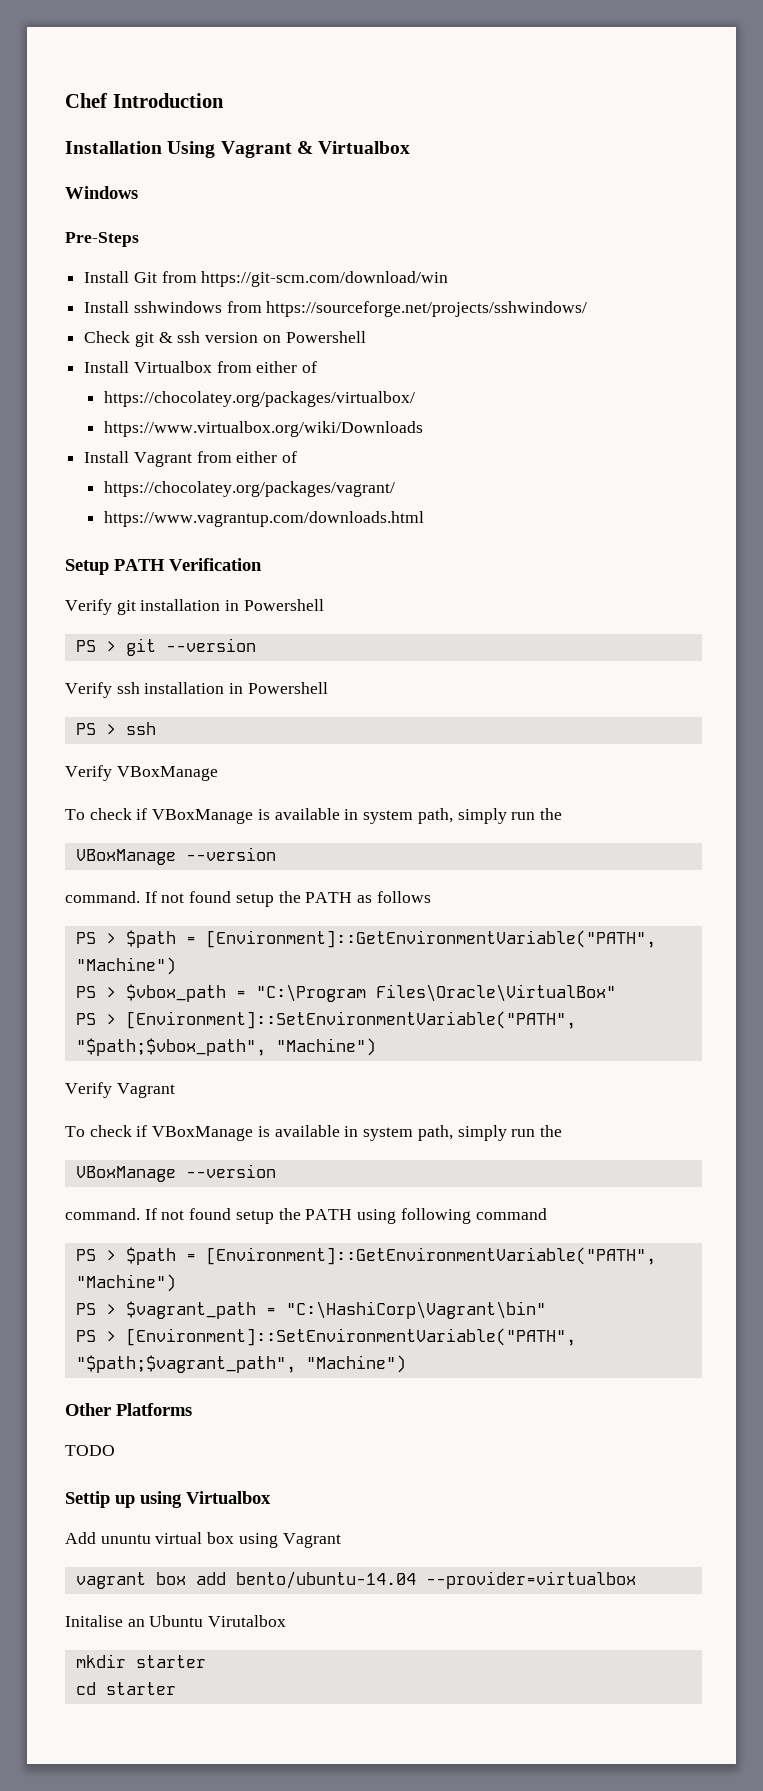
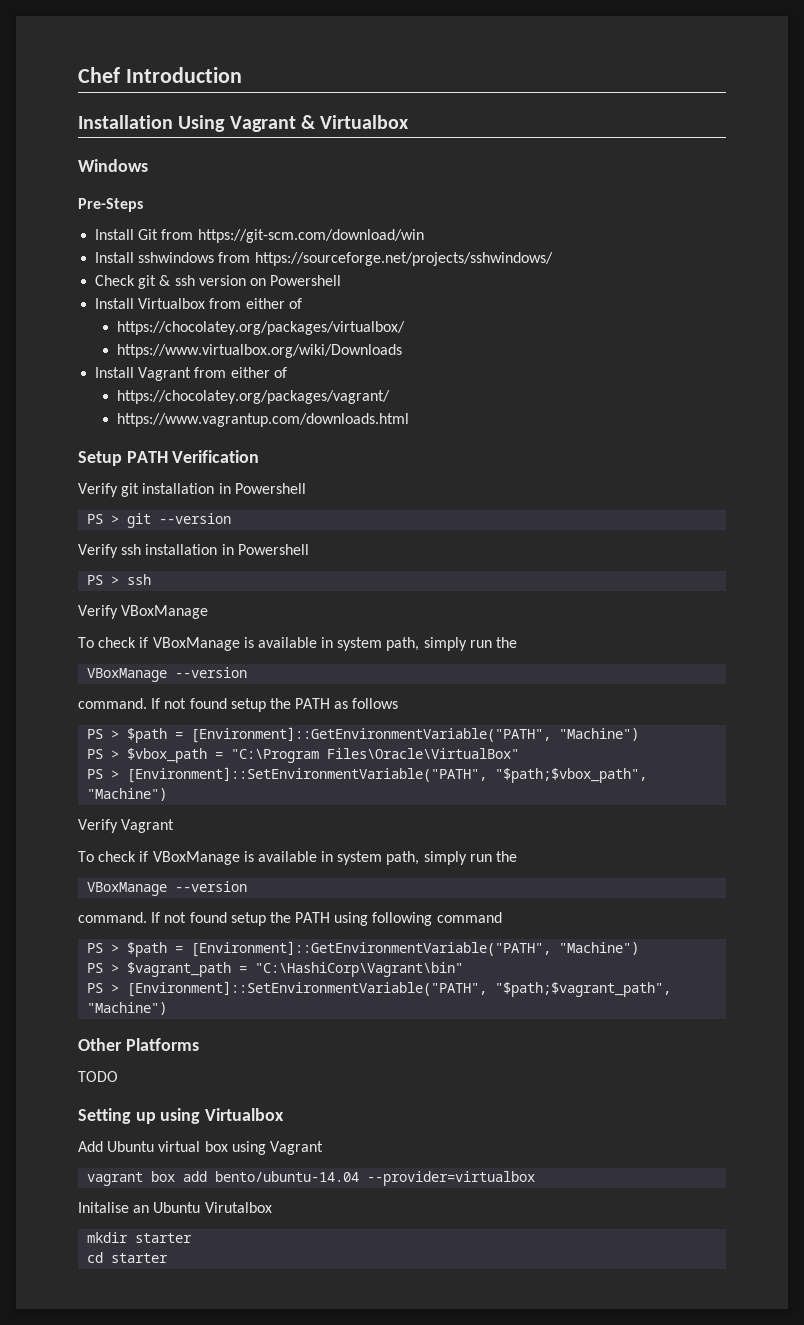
[65,1491,110,1508] Settip -> [78,1108,131,1124] Setting
[100,1534,151,1544] ununtu -> [107,1141,155,1152] Ubuntu

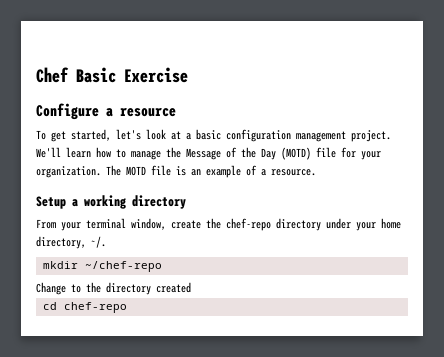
[125,67,242,83] [78,115,410,132] [78,159,148,172] [78,198,143,212] [95,229,424,243] [95,252,553,266] [95,275,342,289] [95,298,302,309] [116,321,405,335] [116,344,402,358] [95,367,287,381] [116,390,390,404] [116,413,409,427] Introduction // Installation Using Vagrant & Virtualbox // Windows // Pre-Steps // Install Git from https://git-scm.com/download/win // Install sshwindows from https://sourceforge.net/projects/sshwindows/ // Check git & ssh version on Powershell // Install Virtualbox from either of // https://chocolatey.org/packages/virtualbox/ // https://www.virtualbox.org/wiki/Downloads // Install Vagrant from either of // https://chocolatey.org/packages/vagrant/ // https://www.vagrantup.com/downloads.html -> [76,67,188,83] [36,103,176,120] [36,129,391,142] [36,147,381,160] [36,165,316,178] Basic Exercise // Configure a resource // To get started, let's look at a basic configuration management project. We'll learn how to manage the Message of the Day (MOTD) file for your organization. The MOTD file is an example of a resource.
[126,450,260,463] [78,483,306,497] [87,513,232,528] [78,544,309,558] [87,574,152,585] [78,605,209,619] [78,637,518,651] [87,667,248,682] [78,698,399,712] [87,727,640,743] [87,748,520,763] [87,767,648,783] [87,788,168,801] [78,819,175,833] [78,851,518,865] [87,881,248,896] [78,912,502,926] [87,941,640,957] [87,962,464,977] [87,981,672,997] [87,1002,168,1015] [78,1038,199,1051] [78,1071,118,1082] [78,1108,285,1124] [78,1141,323,1155] [87,1171,536,1186] [78,1202,272,1213] [87,1232,193,1243] PATH Verification // Verify git installation in Powershell // PS > git --version // Verify ssh installation in Powershell // PS > ssh // Verify VBoxManage // To check if VBoxManage is available in system path, simply run the // VBoxManage --version // command. If not found setup the PATH as follows // PS > $path = [Environment]::GetEnvironmentVariable("PATH", "Machine") // PS > $vbox_path = "C:\Program Files\Oracle\VirtualBox" // PS > [Environment]::SetEnvironmentVariable("PATH", "$path;$vbox_path", "Machine") // Verify Vagrant // To check if VBoxManage is available in system path, simply run the // VBoxManage --version // command. If not found setup the PATH using following command // PS > $path = [Environment]::GetEnvironmentVariable("PATH", "Machine") // PS > $vagrant_path = "C:\HashiCorp\Vagrant\bin" // PS > [Environment]::SetEnvironmentVariable("PATH", "$path;$vagrant_path", "Machine") // Other Platforms // TODO // Setting up using Virtualbox // Add Ubuntu virtual box using Vagrant // vagrant box add bento/ubuntu-14.04 --provider=virtualbox // Initalise an Ubuntu Virutalbox // mkdir starter -> [72,195,186,209] [36,218,401,231] [36,236,106,249] [42,261,162,272] [36,282,191,295] a working directory // From your terminal window, create the chef-repo directory under your home directory, ~/. // mkdir ~/chef-repo // Change to the directory created
[111,1253,169,1263] starter -> [63,302,127,313] chef-repo

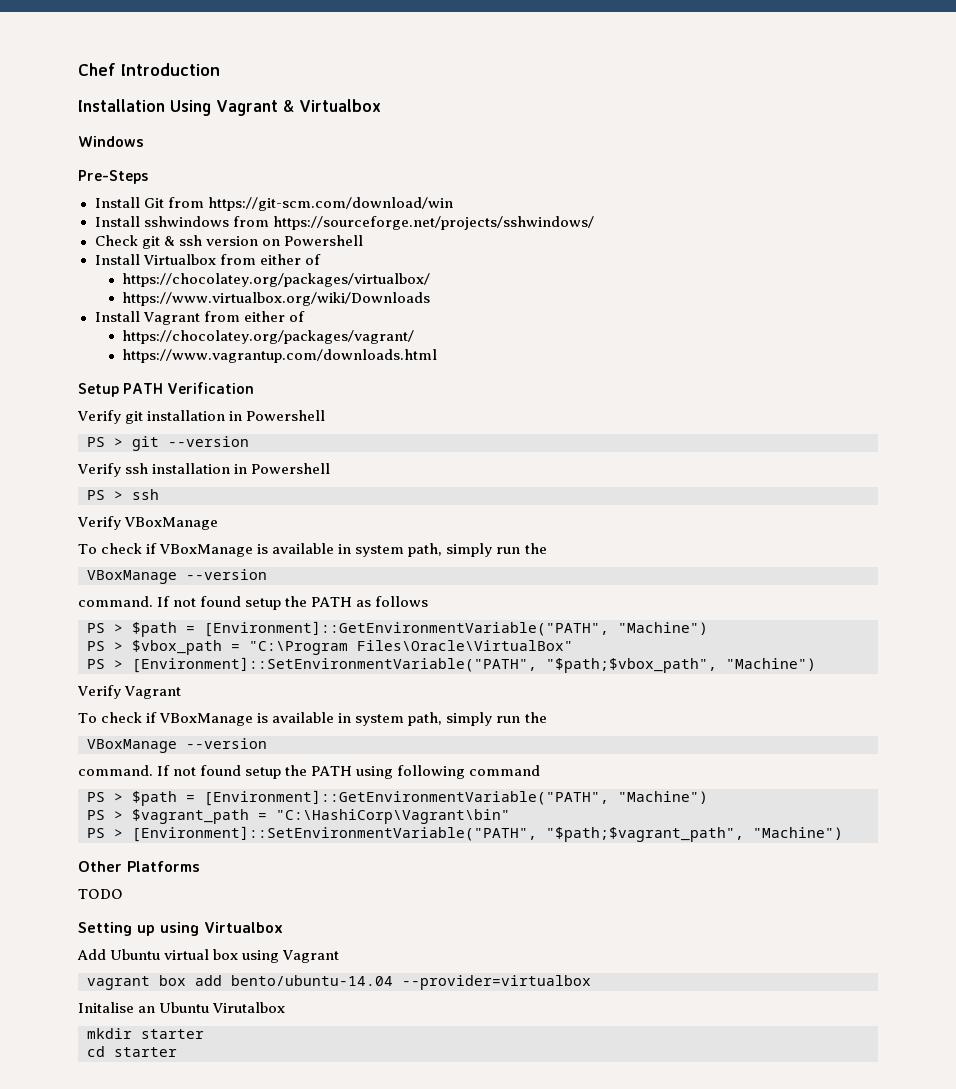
[76,67,188,83] [36,103,176,120] [36,129,391,142] [36,147,381,160] [36,165,316,178] [36,195,186,209] [36,218,401,231] [36,236,106,249] [42,261,162,272] [36,282,191,295] Basic Exercise // Configure a resource // To get started, let's look at a basic configuration management project. We'll learn how to manage the Message of the Day (MOTD) file for your organization. The MOTD file is an example of a resource. // Setup a working directory // From your terminal window, create the chef-repo directory under your home directory, ~/. // mkdir ~/chef-repo // Change to the directory created -> [121,63,220,76] [78,99,381,116] [78,136,144,147] [78,170,148,184] [94,197,453,211] [94,216,594,230] [94,235,363,249] [94,254,321,265] [122,273,431,287] [122,292,431,306] [94,311,305,325] [122,330,415,344] [122,349,438,363] [78,382,255,397] [77,410,326,424] [87,436,249,451] [77,463,331,477] [87,489,159,500] [77,516,219,530] [78,543,547,557] [87,569,267,584] [78,596,429,610] [87,621,708,637] [87,640,573,655] [87,657,816,673] [77,685,182,699] [78,712,547,726] [87,738,267,753] [78,765,541,779] [87,790,708,806] [87,809,510,824] [87,826,843,842] [78,861,200,872] [78,889,123,899] [78,922,283,936] [77,949,340,963] [87,975,591,990] [78,1002,286,1013] [87,1028,204,1039] Introduction // Installation Using Vagrant & Virtualbox // Windows // Pre-Steps // Install Git from https://git-scm.com/download/win // Install sshwindows from https://sourceforge.net/projects/sshwindows/ // Check git & ssh version on Powershell // Install Virtualbox from either of // https://chocolatey.org/packages/virtualbox/ // https://www.virtualbox.org/wiki/Downloads // Install Vagrant from either of // https://chocolatey.org/packages/vagrant/ // https://www.vagrantup.com/downloads.html // Setup PATH Verification // Verify git installation in Powershell // PS > git --version // Verify ssh installation in Powershell // PS > ssh // Verify VBoxManage // To check if VBoxManage is available in system path, simply run the // VBoxManage --version // command. If not found setup the PATH as follows // PS > $path = [Environment]::GetEnvironmentVariable("PATH", "Machine") // PS > $vbox_path = "C:\Program Files\Oracle\VirtualBox" // PS > [Environment]::SetEnvironmentVariable("PATH", "$path;$vbox_path", "Machine") // Verify Vagrant // To check if VBoxManage is available in system path, simply run the // VBoxManage --version // command. If not found setup the PATH using following command // PS > $path = [Environment]::GetEnvironmentVariable("PATH", "Machine") // PS > $vagrant_path = "C:\HashiCorp\Vagrant\bin" // PS > [Environment]::SetEnvironmentVariable("PATH", "$path;$vagrant_path", "Machine") // Other Platforms // TODO // Setting up using Virtualbox // Add Ubuntu virtual box using Vagrant // vagrant box add bento/ubuntu-14.04 --provider=virtualbox // Initalise an Ubuntu Virutalbox // mkdir starter
[63,302,127,313] chef-repo -> [114,1047,177,1057] starter

